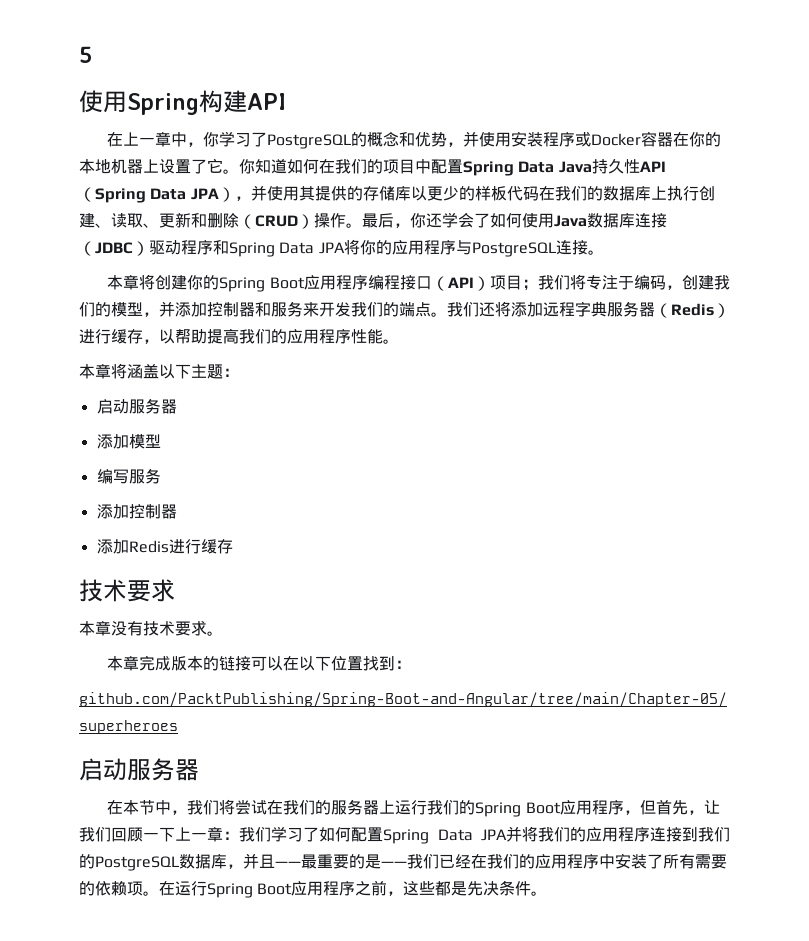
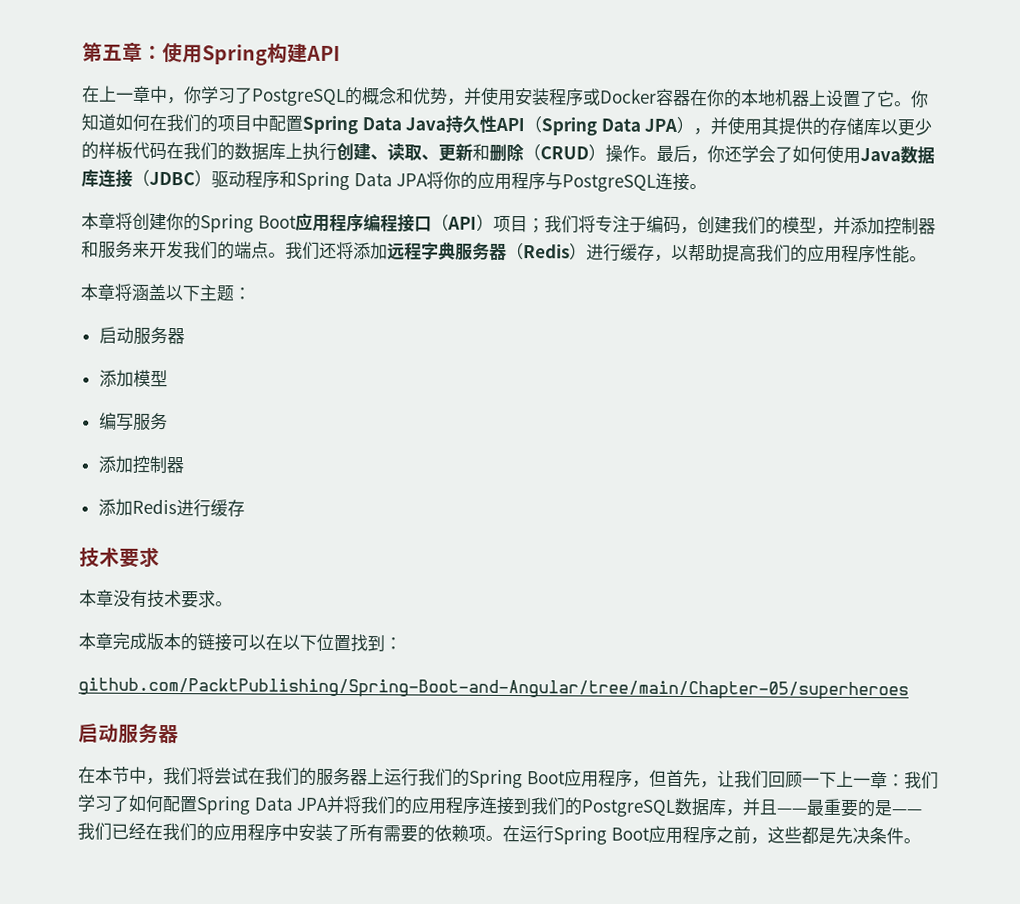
[79,46,92,63] 5 // -> [82,42,163,62] 第五章：

